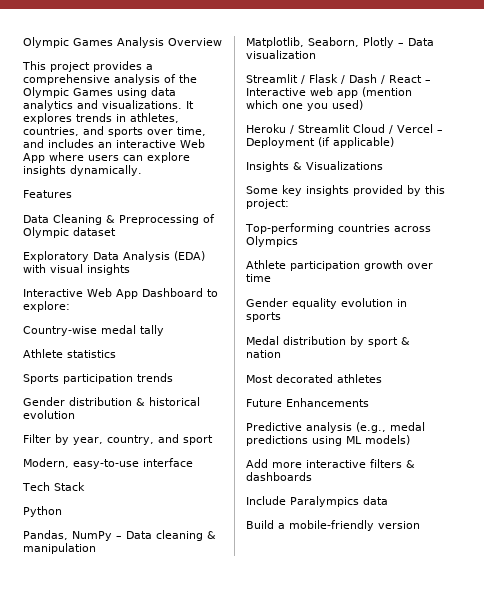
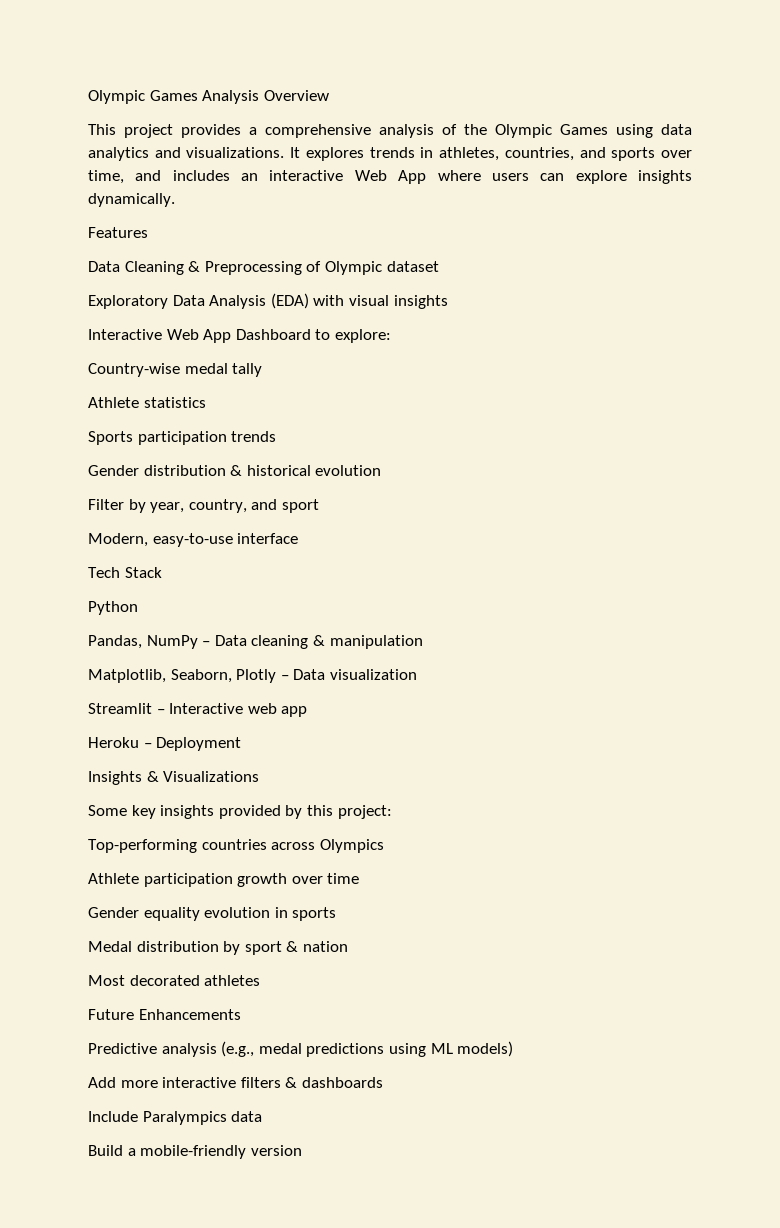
[301,74,431,84] [246,87,412,98] [246,100,363,111] [246,124,433,134] / Flask / Dash / React – Interactive web app (mention which one you used) // Heroku / Streamlit Cloud / Vercel -> [156,703,308,717] [88,737,139,748] – Interactive web app // Heroku
[318,137,394,148] (if applicable) -> (242, 744) none

